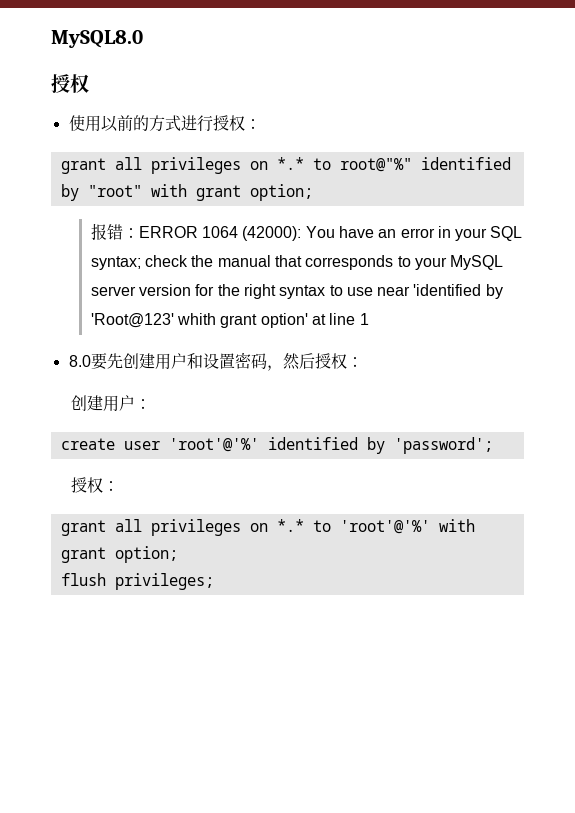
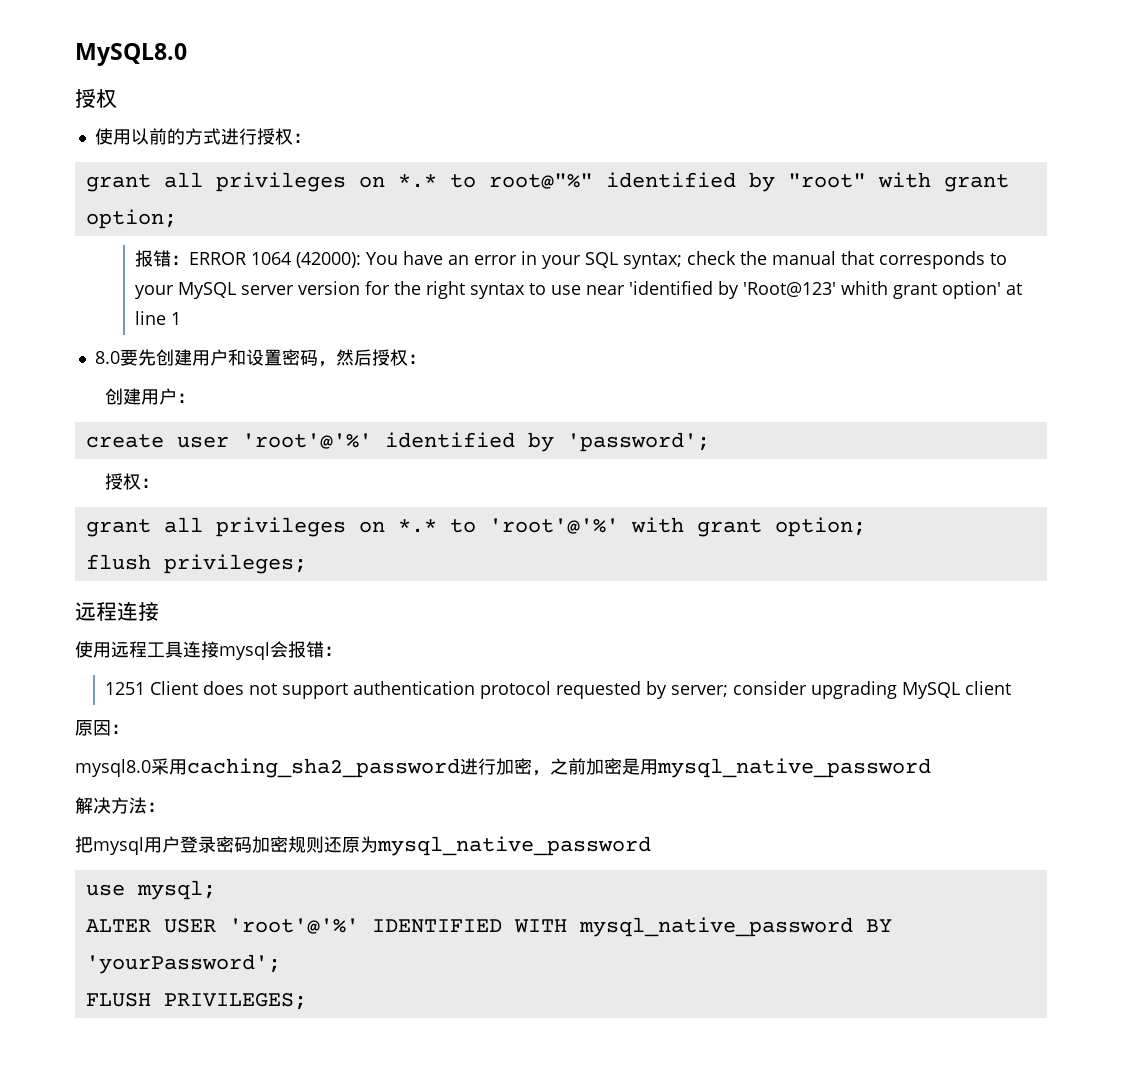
(214, 581) none -> [75,601,159,621] [75,641,342,660] [105,681,1012,699] [75,720,129,736] [75,758,931,778] [75,797,165,814] [75,836,651,856] [85,880,216,900] [85,917,892,937] [85,954,281,974] [85,993,307,1010] // 远程连接 // 使用远程工具连接mysql会报错： // 1251 Client does not support authentication protocol requested by server; consider upgrading MySQL client // 原因： // mysql8.0采用caching_sha2_password进行加密，之前加密是用mysql_native_password // 解决方法： // 把mysql用户登录密码加密规则还原为mysql_native_password // use mysql; // ALTER USER 'root'@'%' IDENTIFIED WITH mysql_native_password BY 'yourPassword'; // FLUSH PRIVILEGES;

